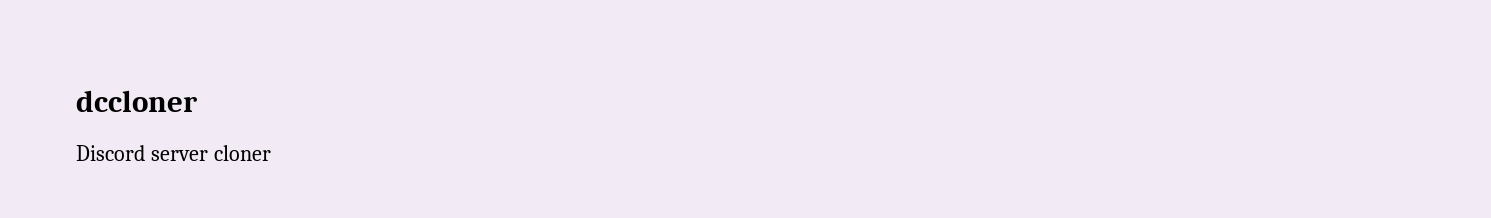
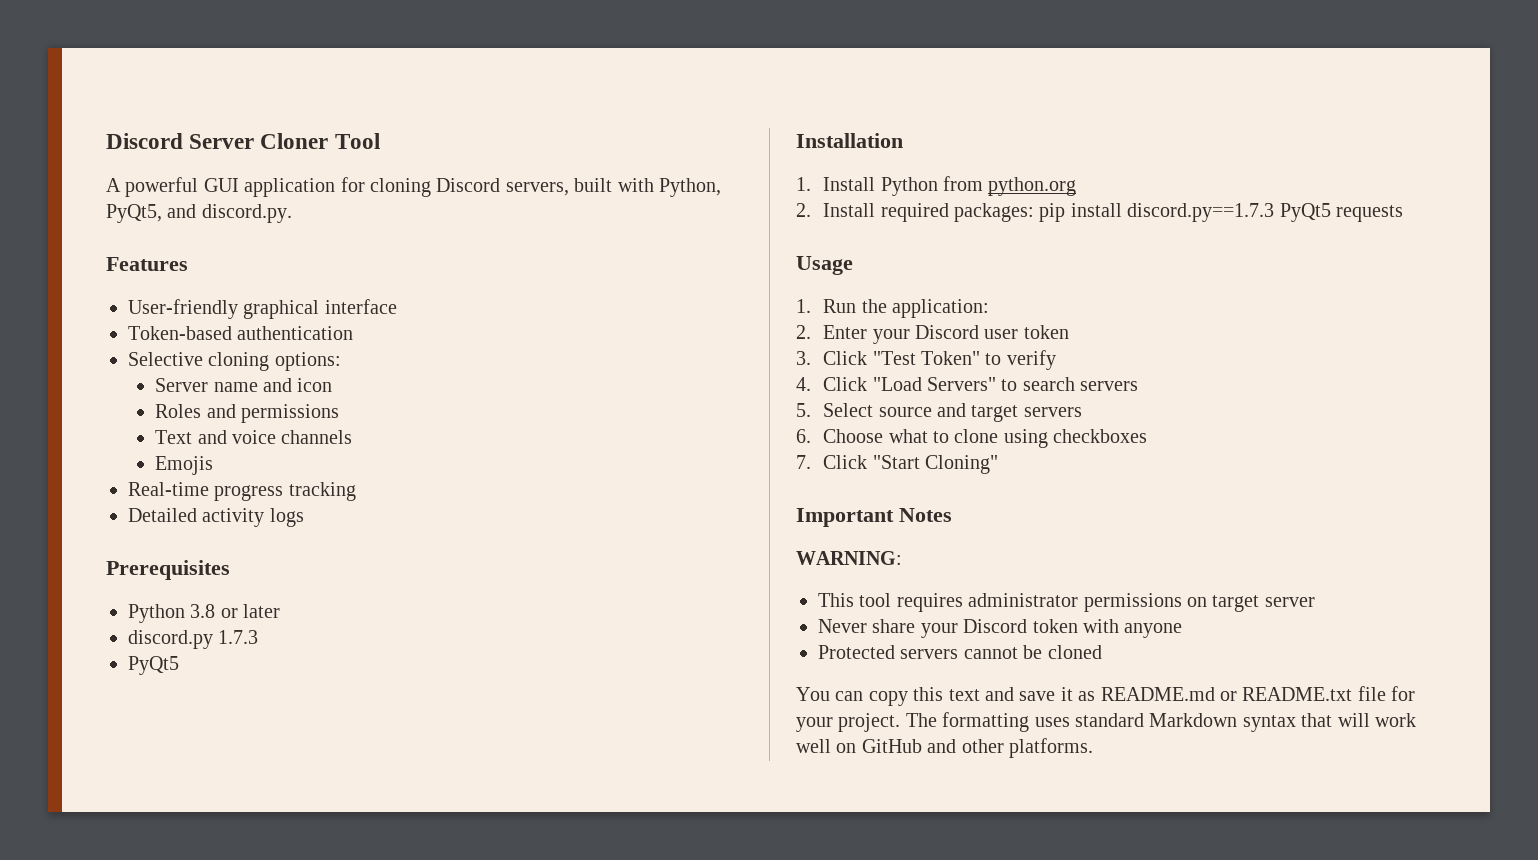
[76,90,198,112] [76,145,271,161] dccloner // Discord server cloner -> [106,133,380,149] [106,177,721,197] [106,204,292,223] [106,257,188,271] [128,299,397,319] [128,326,354,340] [128,352,341,371] [155,378,333,392] [155,404,339,423] [155,430,353,444] [155,456,214,475] [128,482,356,501] [128,508,304,527] [106,560,230,580] [128,604,281,623] [128,630,259,649] [128,656,179,675] [796,133,903,148] [796,176,1077,196] [796,203,1403,222] [796,256,853,275] [796,299,989,318] [796,325,1069,344] [796,350,1056,370] [796,377,1139,391] [796,403,1082,422] [796,429,1148,448] [796,455,998,474] [796,508,952,527] [796,551,902,565] [818,593,1315,612] [818,619,1183,638] [818,645,1102,659] [796,686,1416,706] [796,712,1416,732] [796,738,1093,758] Discord Server Cloner Tool // A powerful GUI application for cloning Discord servers, built with Python, PyQt5, and discord.py. // Features // User-friendly graphical interface // Token-based authentication // Selective cloning options: // Server name and icon // Roles and permissions // Text and voice channels // Emojis // Real-time progress tracking // Detailed activity logs // Prerequisites // Python 3.8 or later // discord.py 1.7.3 // PyQt5 // Installation // 1. Install Python from python.org // 2. Install required packages: pip install discord.py==1.7.3 PyQt5 requests // Usage // 1. Run the application: // 2. Enter your Discord user token // 3. Click "Test Token" to verify // 4. Click "Load Servers" to search servers // 5. Select source and target servers // 6. Choose what to clone using checkboxes // 7. Click "Start Cloning" // Important Notes // WARNING: // This tool requires administrator permissions on target server // Never share your Discord token with anyone // Protected servers cannot be cloned // You can copy this text and save it as README.md or README.txt file for your project. The formatting uses standard Markdown syntax that will work well on GitHub and other platforms.

